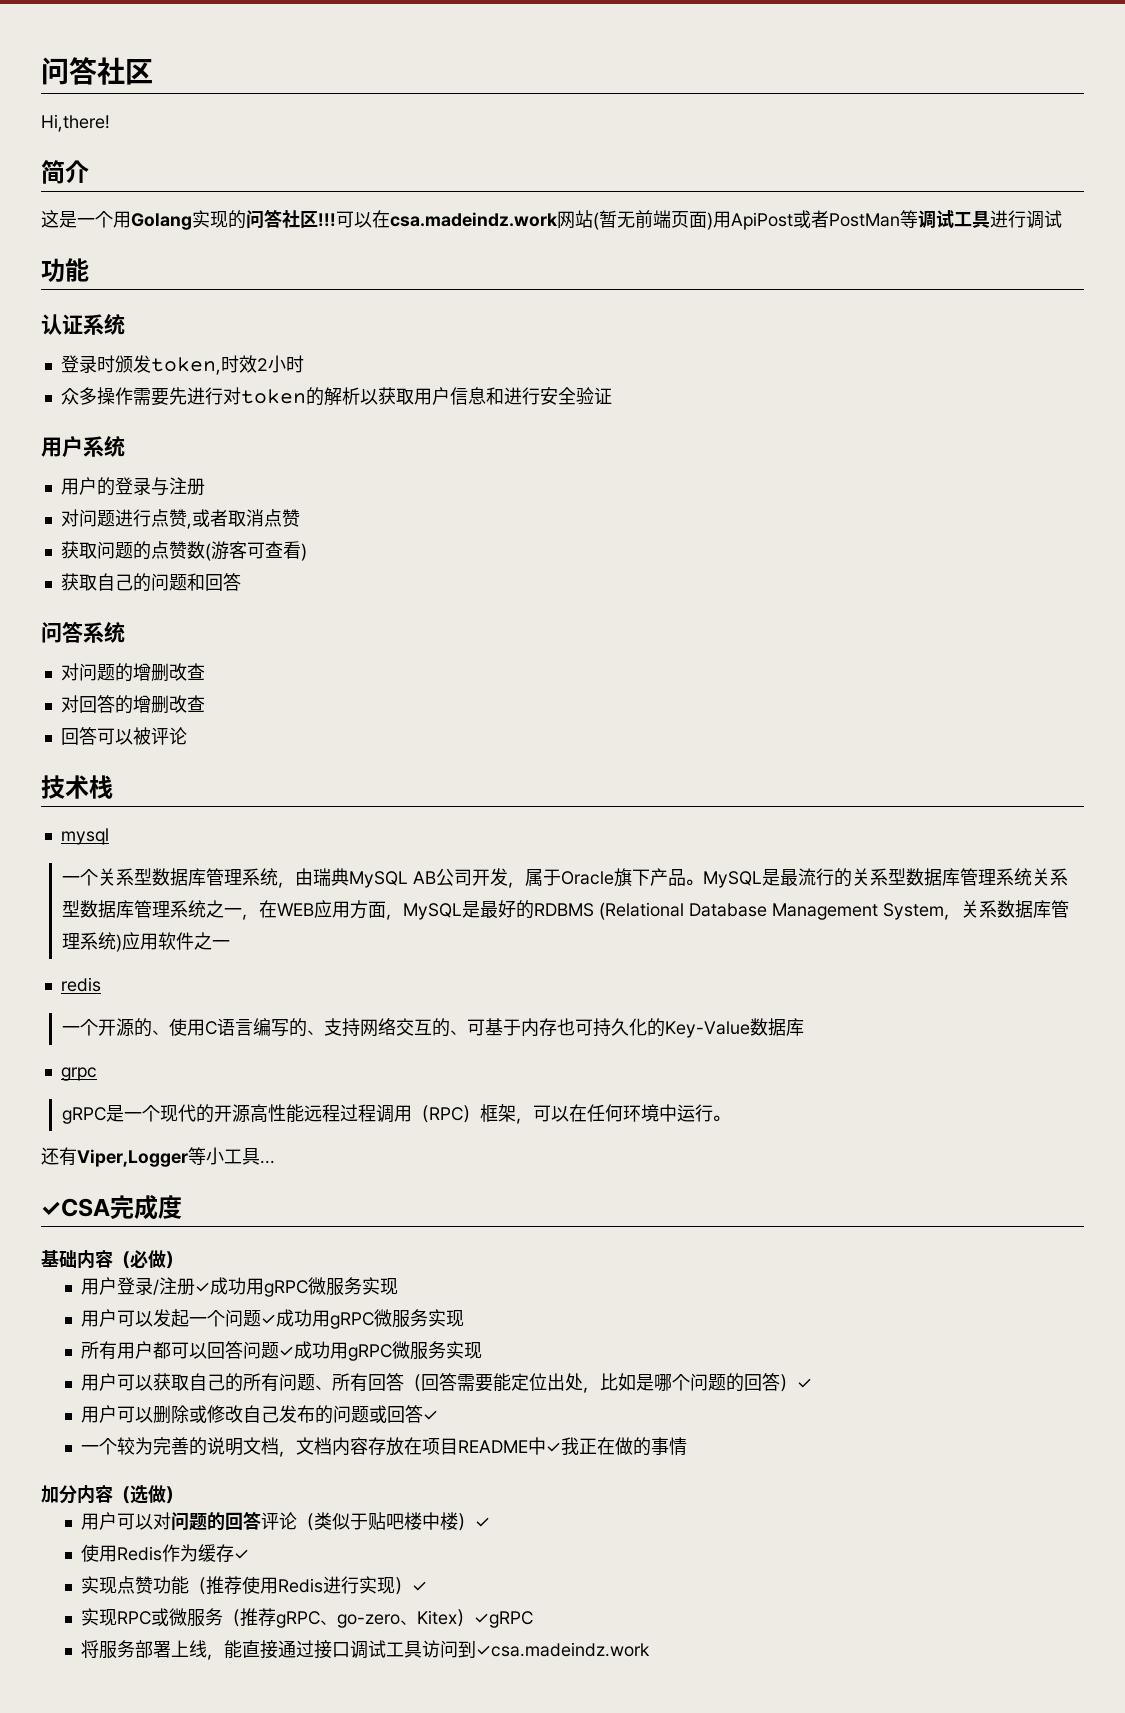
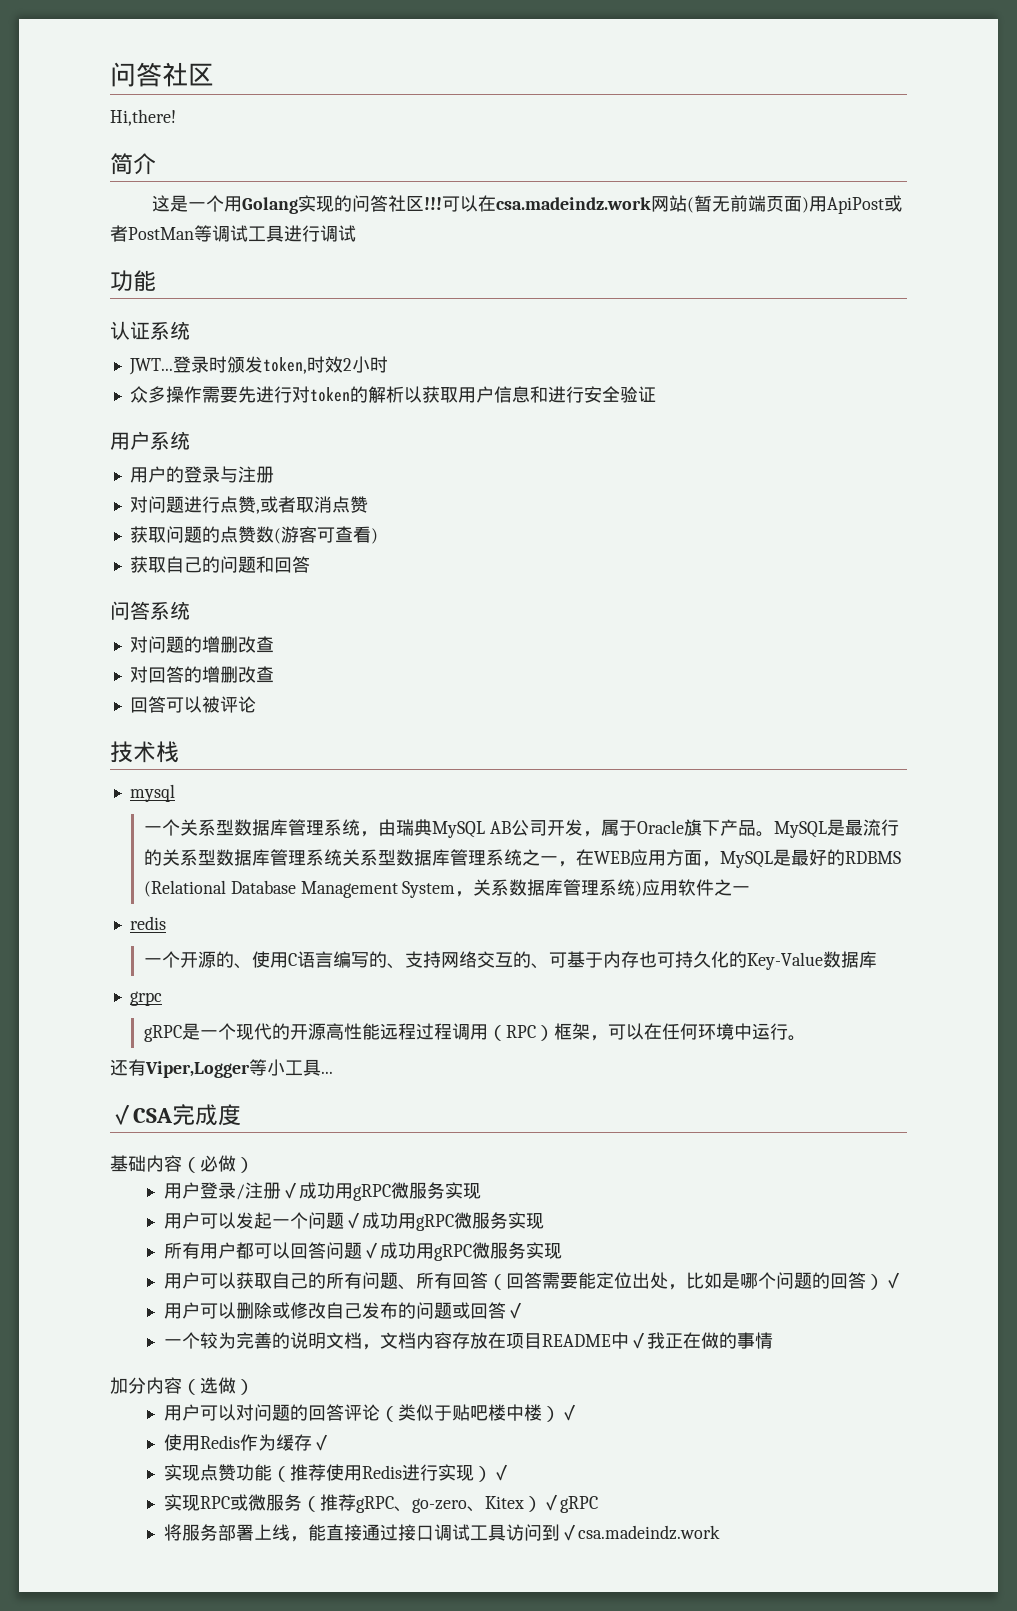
(125, 324) none -> [128,358,173,375] JWT...

